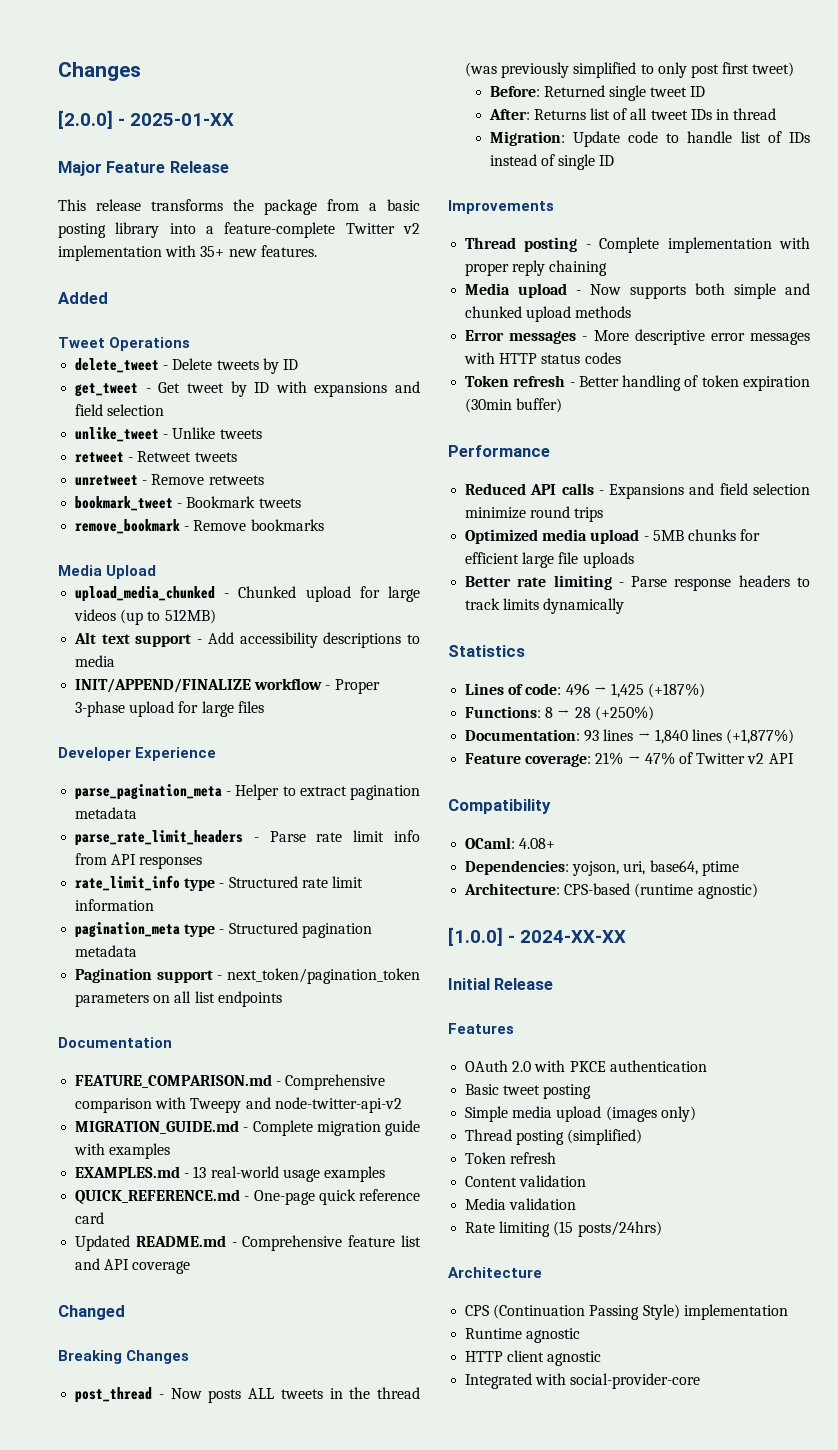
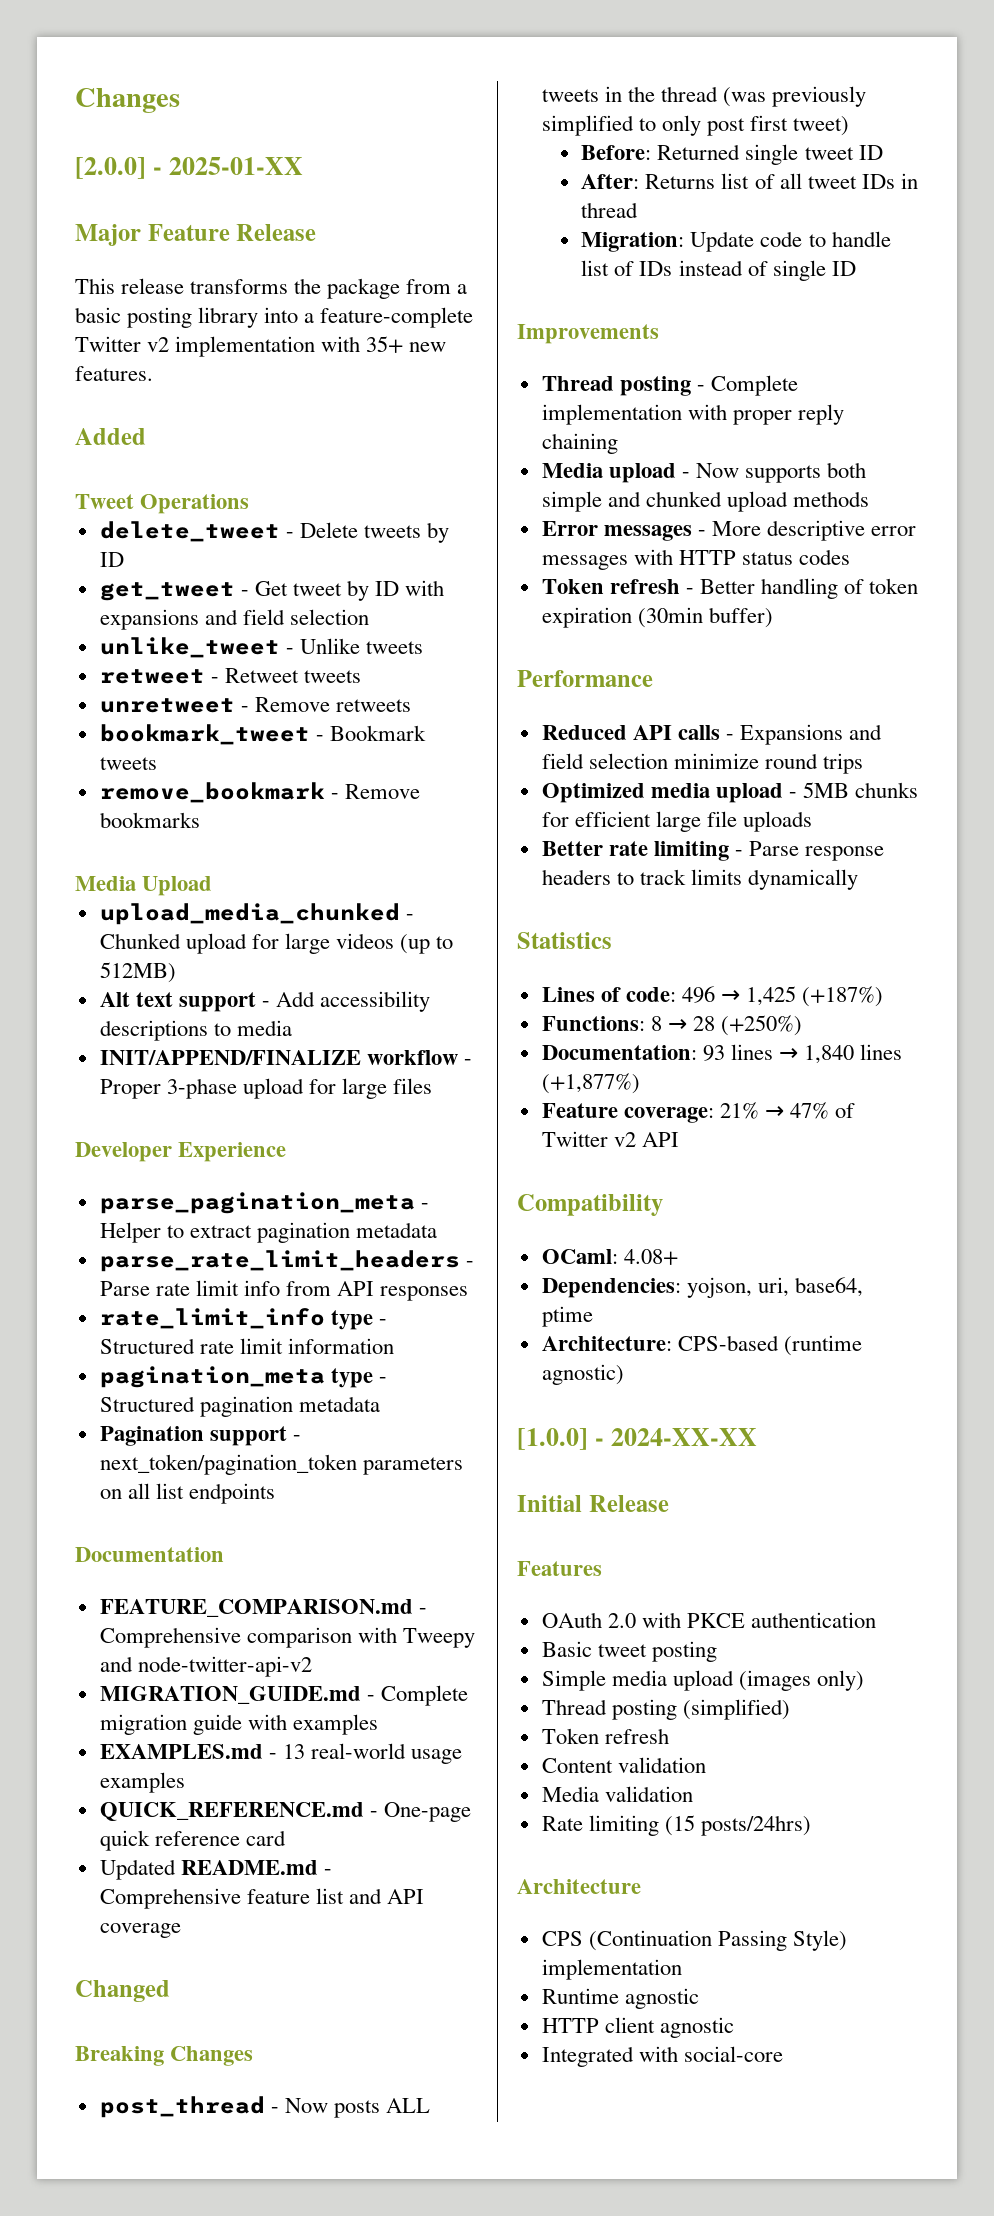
[570,1373,701,1389] social-provider-core -> [683,2046,783,2062] social-core

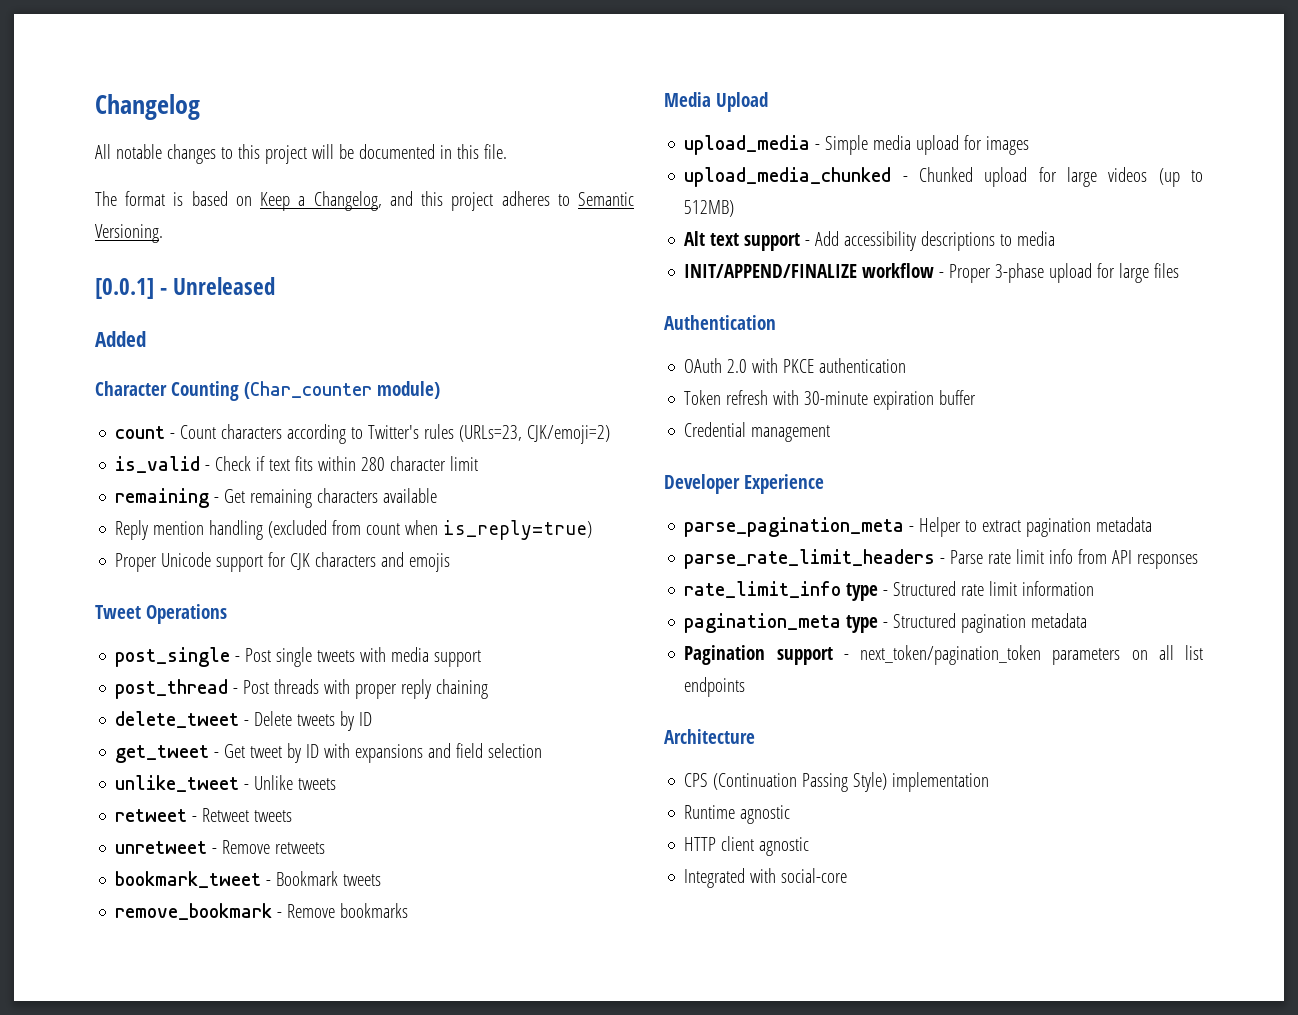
[75,88,180,113] [75,157,304,179] [75,224,317,246] [75,278,468,299] [75,307,474,328] [75,336,447,357] [75,366,153,381] [75,428,146,445] [75,494,250,514] Changes // [2.0.0] - 2025-01-XX // Major Feature Release // This release transforms the package from a basic posting library into a feature-complete Twitter v2 implementation with 35+ new features. // Added // Tweet Operations -> [95,94,200,120] [95,144,507,164] [95,191,634,211] [95,224,163,243] [95,277,276,299] [95,331,146,347] [95,381,440,401] [115,424,611,444] [115,456,479,473] [115,488,438,508] [115,520,593,540] [115,552,451,572] [95,604,227,624] [115,647,482,667] [115,679,489,699] Changelog // All notable changes to this project will be documented in this file. // The format is based on Keep a Changelog, and this project adheres to Semantic Versioning. // [0.0.1] - Unreleased // Added // Character Counting (Char_counter module) // count - Count characters according to Twitter's rules (URLs=23, CJK/emoji=2) // is_valid - Check if text fits within 280 character limit // remaining - Get remaining characters available // Reply mention handling (excluded from count when is_reply=true) // Proper Unicode support for CJK characters and emojis // Tweet Operations // post_single - Post single tweets with media support // post_thread - Post threads with proper reply chaining
(213, 886) none -> [684,135,1030,155] // upload_media - Simple media upload for images
(433, 1086) none -> [664,315,776,330] [684,358,907,373] [684,390,977,410] [684,422,831,442] // Authentication // OAuth 2.0 with PKCE authentication // Token refresh with 30-minute expiration buffer // Credential management
[75,1547,224,1562] [99,1599,427,1617] [99,1627,475,1648] [99,1656,312,1677] [99,1685,468,1706] [99,1714,378,1735] [99,1743,463,1764] [99,1772,185,1793] [99,1802,471,1822] [99,1830,286,1851] [99,1859,332,1880] [99,1888,425,1909] [99,1923,181,1938] [75,1980,170,2002] [75,2046,254,2066] [99,2096,431,2118] [541,86,867,107] [541,115,850,136] [581,144,883,165] [581,173,918,189] [581,202,639,218] [581,231,891,252] [581,260,856,281] [517,324,659,344] [541,375,798,396] [541,404,844,425] [541,433,618,454] [541,462,867,483] [541,491,870,512] [541,520,917,541] [541,549,851,570] [541,578,919,599] [541,607,773,628] [517,670,653,687] [541,724,883,745] [541,753,864,774] [541,782,919,803] [541,811,813,832] [541,841,885,861] [541,869,859,890] [517,932,612,949] [541,986,884,1007] [541,1015,803,1036] [541,1044,903,1064] [541,1073,640,1094] [541,1102,856,1123] [541,1131,679,1147] [517,1194,663,1216] [541,1249,678,1265] [541,1277,863,1298] [541,1306,593,1327] [541,1335,862,1356] [541,1364,624,1385] [517,1428,758,1450] [517,1495,669,1512] [517,1561,602,1576] [541,1612,877,1628] [541,1641,717,1662] [541,1670,865,1691] [541,1699,790,1720] [541,1728,669,1744] [541,1757,706,1773] [541,1786,693,1802] [541,1815,811,1836] // Documentation // FEATURE_COMPARISON.md - Comprehensive comparison with Tweepy and node-twitter-api-v2 // MIGRATION_GUIDE.md - Complete migration guide with examples // EXAMPLES.md - 13 real-world usage examples // QUICK_REFERENCE.md - One-page quick reference card // Updated README.md - Comprehensive feature list and API coverage // Changed // Breaking Changes // post_thread - Now posts ALL tweets in the thread (was previously simplified to only post first tweet) // Before: Returned single tweet ID // After: Returns list of all tweet IDs in thread // Migration: Update code to handle list of IDs instead of single ID // Improvements // Thread posting - Complete implementation with proper reply chaining // Media upload - Now supports both simple and chunked upload methods // Error messages - More descriptive error messages with HTTP status codes // Token refresh - Better handling of token expiration (30min buffer) // Performance // Reduced API calls - Expansions and field selection minimize round trips // Optimized media upload - 5MB chunks for efficient large file uploads // Better rate limiting - Parse response headers to track limits dynamically // Statistics // Lines of code: 496 → 1,425 (+187%) // Functions: 8 → 28 (+250%) // Documentation: 93 lines → 1,840 lines (+1,877%) // Feature coverage: 21% → 47% of Twitter v2 API // Compatibility // OCaml: 4.08+ // Dependencies: yojson, uri, base64, ptime // Architecture: CPS-based (runtime agnostic) // [1.0.0] - 2024-XX-XX // Initial Release // Features // OAuth 2.0 with PKCE authentication // Basic tweet posting // Simple media upload (images only) // Thread posting (simplified) // Token refresh // Content validation // Media validation // Rate limiting (15 posts/24hrs) -> (746, 687) none

